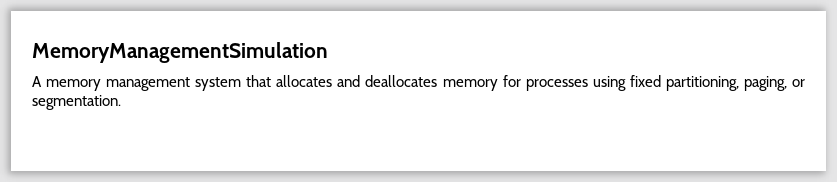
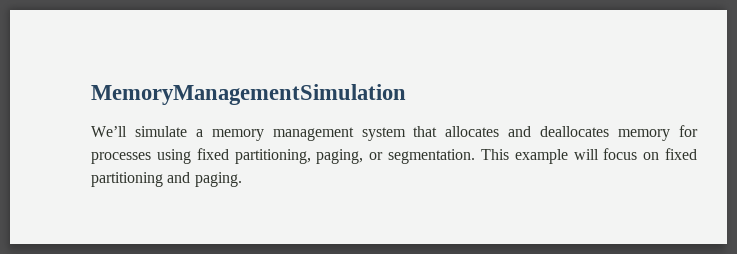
[32,76,42,87] A -> [91,126,203,137] We’ll simulate a
(121, 102) none -> [480,148,697,164] [91,172,242,187] This example will focus on fixed partitioning and paging.

